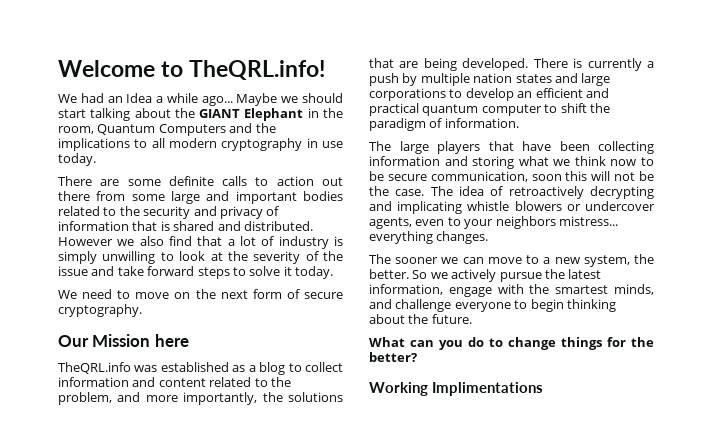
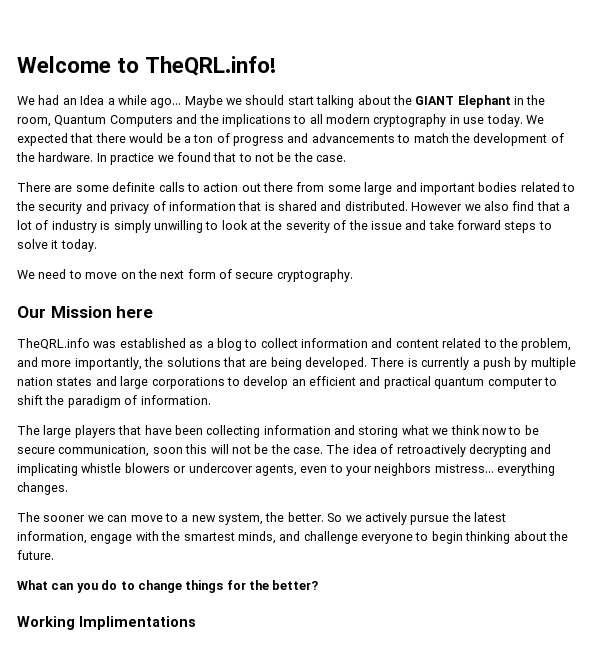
(96, 159) none -> [525,115,544,124] [17,133,564,146] [16,152,347,165] We expected that there would be a ton of progress and advancements to match the development of the hardware. In practice we found that to not be the case.

